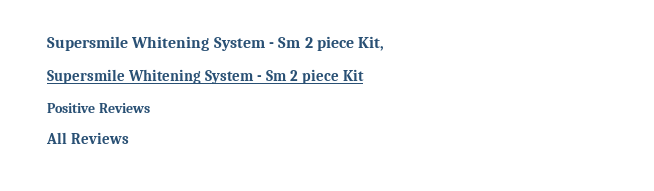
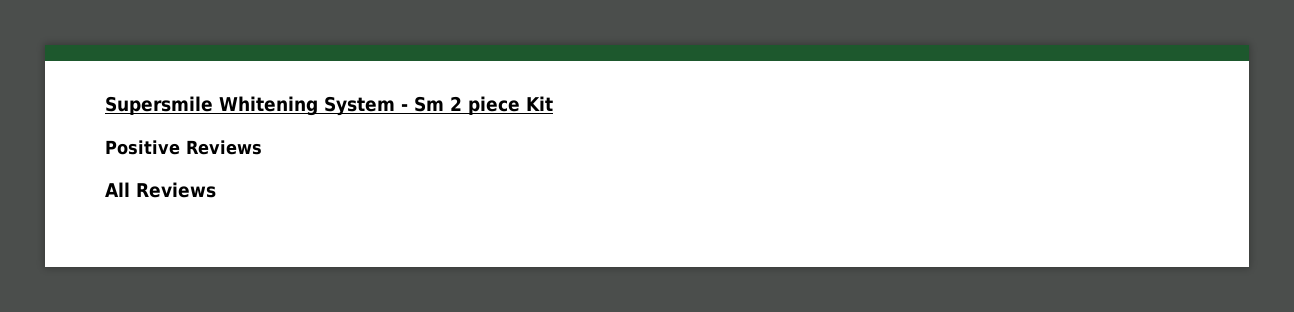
[47,36,385,51] [47,69,340,84] Supersmile Whitening System - Sm 2 piece Kit, // Supersmile Whitening System - Sm 2 piece -> [105,96,520,116] Supersmile Whitening System - Sm 2 piece

